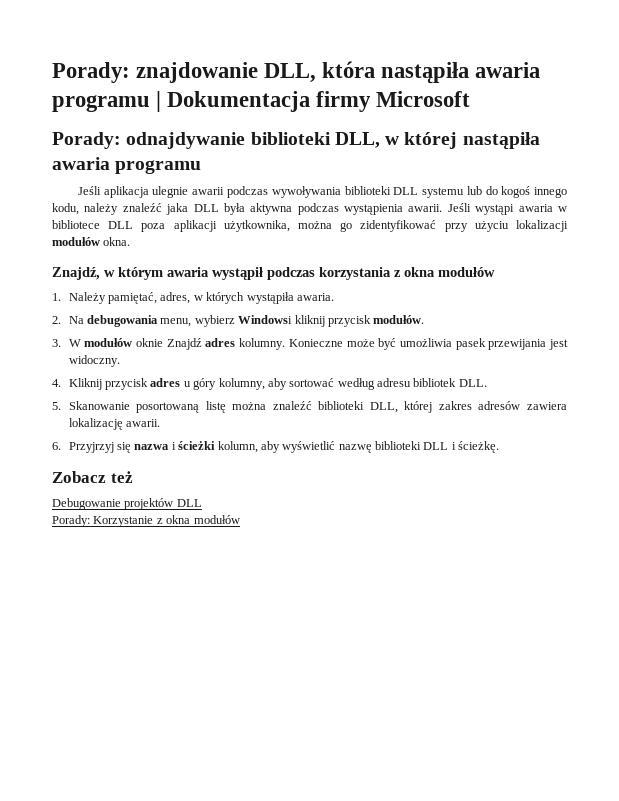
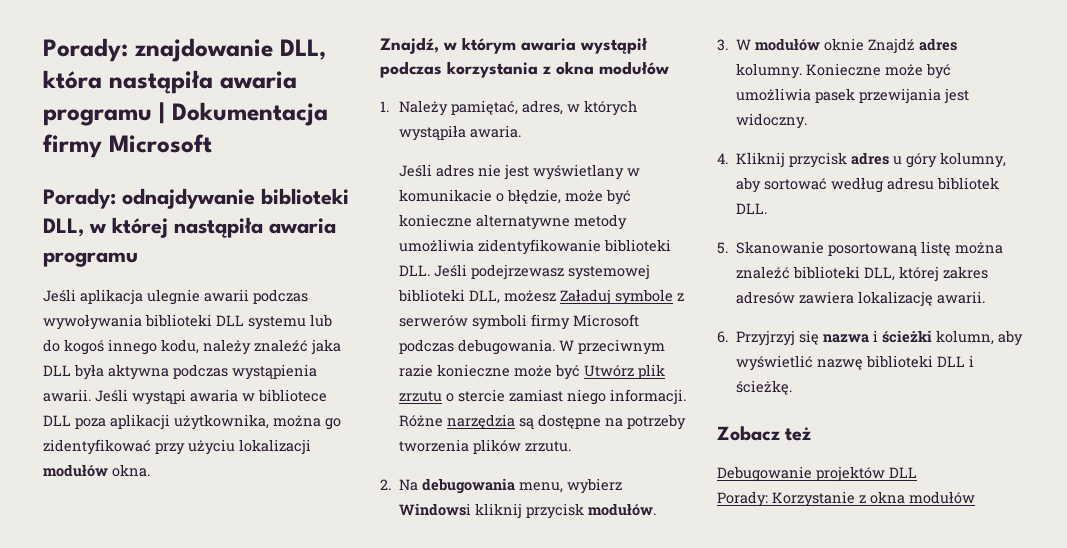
(334, 297) none -> [399,164,641,180] [399,189,632,205] [399,214,628,230] [399,239,672,255] [399,264,651,280] [398,289,685,305] [399,314,640,330] [399,339,666,355] [399,364,666,380] [399,389,687,405] [399,414,687,430] [399,439,572,454] // Jeśli adres nie jest wyświetlany w komunikacie o błędzie, może być konieczne alternatywne metody umożliwia zidentyfikowanie biblioteki DLL. Jeśli podejrzewasz systemowej biblioteki DLL, możesz Załaduj symbole z serwerów symboli firmy Microsoft podczas debugowania. W przeciwnym razie konieczne może być Utwórz plik zrzutu o stercie zamiast niego informacji. Różne narzędzia są dostępne na potrzeby tworzenia plików zrzutu.

